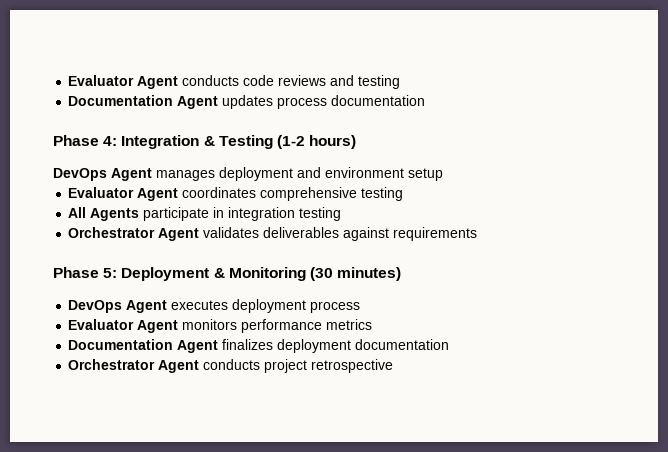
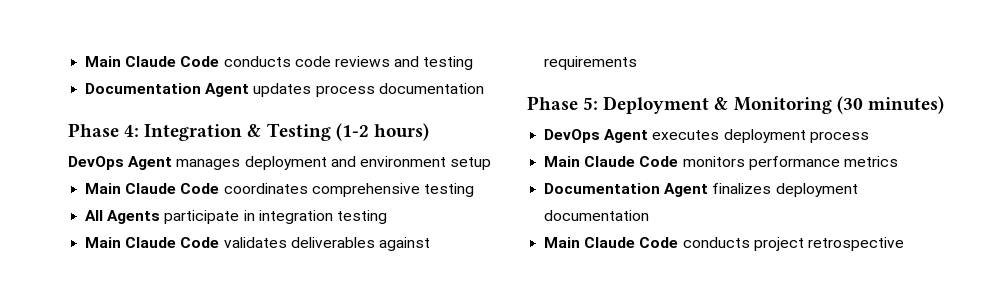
[68,75,179,89] Evaluator Agent -> [85,56,220,67] Main Claude Code
[68,187,179,201] Evaluator Agent -> [85,183,220,194] Main Claude Code
[68,227,200,241] Orchestrator Agent -> [85,237,220,248] Main Claude Code
[68,319,179,333] Evaluator Agent -> [544,156,679,167] Main Claude Code
[68,359,200,373] Orchestrator Agent -> [544,237,679,248] Main Claude Code

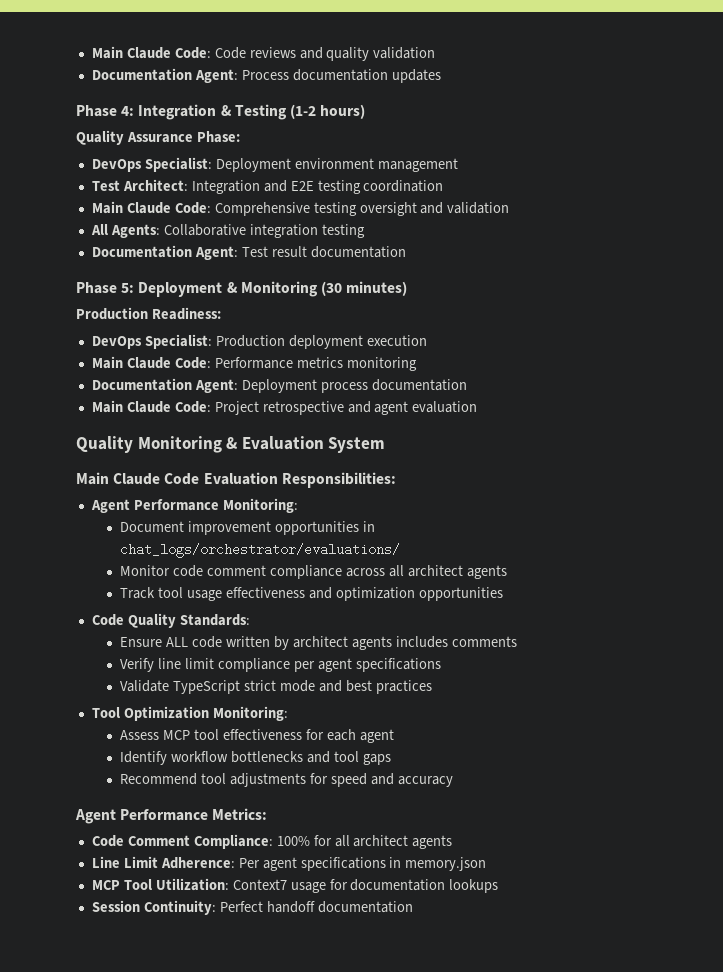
[85,56,474,70] [85,83,250,97] Main Claude Code conducts code reviews and testing // Documentation Agent -> [91,46,436,61] [91,68,388,83] Main Claude Code: Code reviews and quality validation // Documentation Agent: Process documentation
[315,83,484,97] process documentation -> (441, 76) none
[68,156,492,170] [85,183,474,197] [85,210,387,224] [85,237,430,251] [544,56,638,70] DevOps Agent manages deployment and environment setup // Main Claude Code coordinates comprehensive testing // All Agents participate in integration testing // Main Claude Code validates deliverables against requirements -> [76,130,240,145] [91,157,458,172] [91,179,444,194] [91,201,510,216] [90,224,365,238] [91,245,406,260] Quality Assurance Phase: // DevOps Specialist: Deployment environment management // Test Architect: Integration and E2E testing coordination // Main Claude Code: Comprehensive testing oversight and validation // All Agents: Collaborative integration testing // Documentation Agent: Test result documentation
[544,129,869,143] [544,156,898,170] [544,183,858,197] [544,210,650,221] [544,237,904,251] // DevOps Agent executes deployment process // Main Claude Code monitors performance metrics // Documentation Agent finalizes deployment documentation // Main Claude Code conducts project retrospective -> [76,307,221,320] [91,334,427,349] [91,356,417,371] [91,378,467,393] [91,400,478,415] [76,436,386,453] [76,472,396,488] [90,498,298,513] [120,521,376,535] [120,543,401,558] [120,565,507,579] [120,587,503,601] [91,613,250,628] [120,636,517,650] [120,658,441,672] [120,680,432,694] [91,706,288,721] [120,729,394,743] [120,751,392,765] [120,773,453,787] [75,808,268,824] [91,834,453,849] [91,856,487,871] [91,878,499,893] [91,900,413,915] // Production Readiness: // DevOps Specialist: Production deployment execution // Main Claude Code: Performance metrics monitoring // Documentation Agent: Deployment process documentation // Main Claude Code: Project retrospective and agent evaluation // Quality Monitoring & Evaluation System // Main Claude Code Evaluation Responsibilities: // Agent Performance Monitoring: // Document improvement opportunities in chat_logs/orchestrator/evaluations/ // Monitor code comment compliance across all architect agents // Track tool usage effectiveness and optimization opportunities // Code Quality Standards: // Ensure ALL code written by architect agents includes comments // Verify line limit compliance per agent specifications // Validate TypeScript strict mode and best practices // Tool Optimization Monitoring: // Assess MCP tool effectiveness for each agent // Identify workflow bottlenecks and tool gaps // Recommend tool adjustments for speed and accuracy // Agent Performance Metrics: // Code Comment Compliance: 100% for all architect agents // Line Limit Adherence: Per agent specifications in memory.json // MCP Tool Utilization: Context7 usage for documentation lookups // Session Continuity: Perfect handoff documentation

